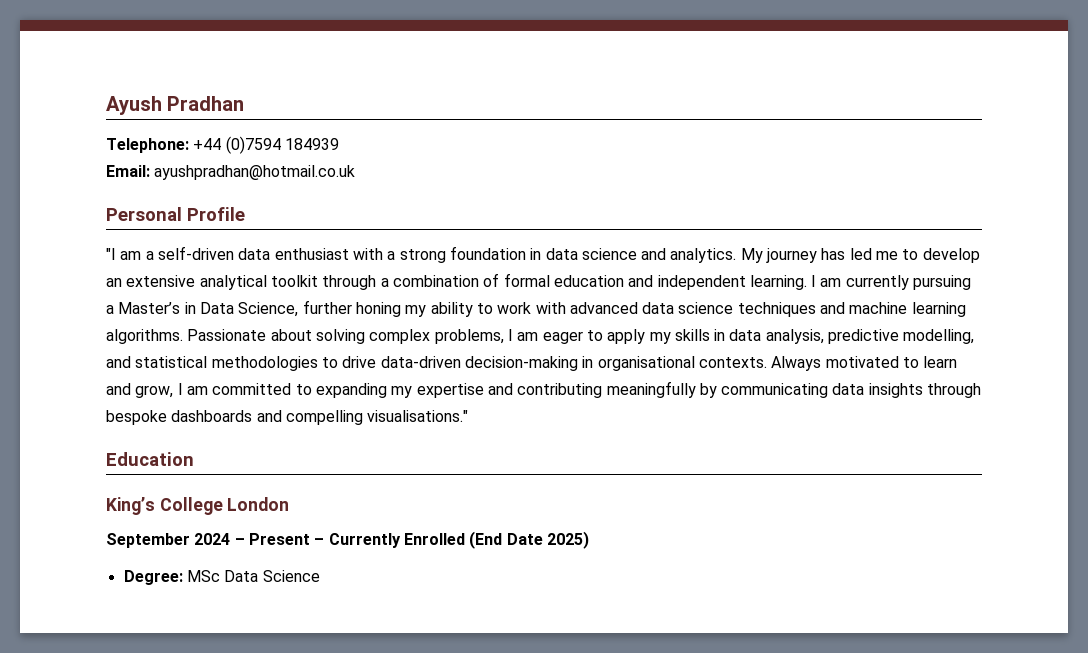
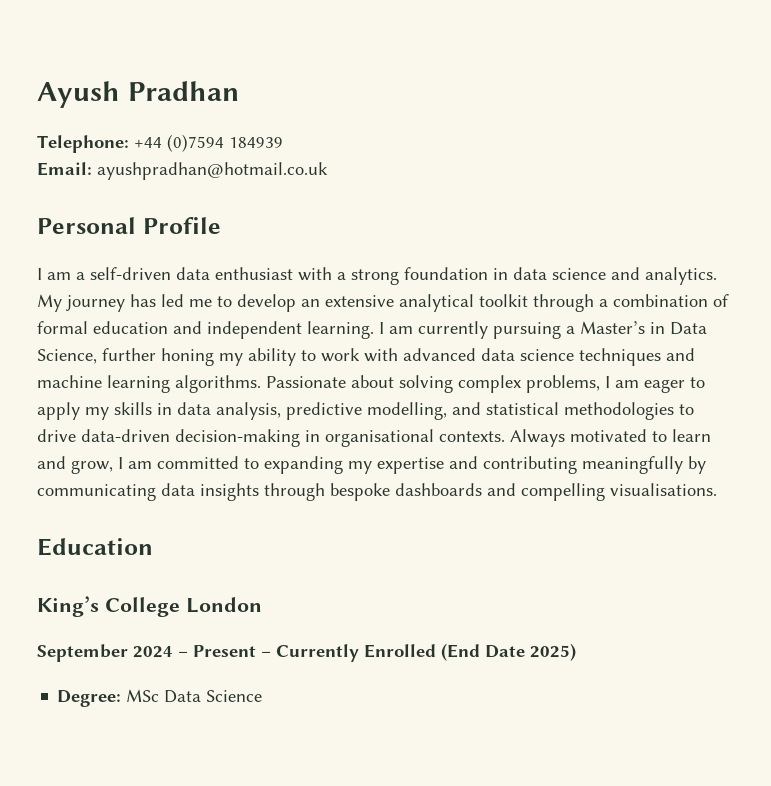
[106,248,116,260] "I -> [37,268,42,280] I
[367,410,469,422] visualisations." -> [610,483,717,496] visualisations.

